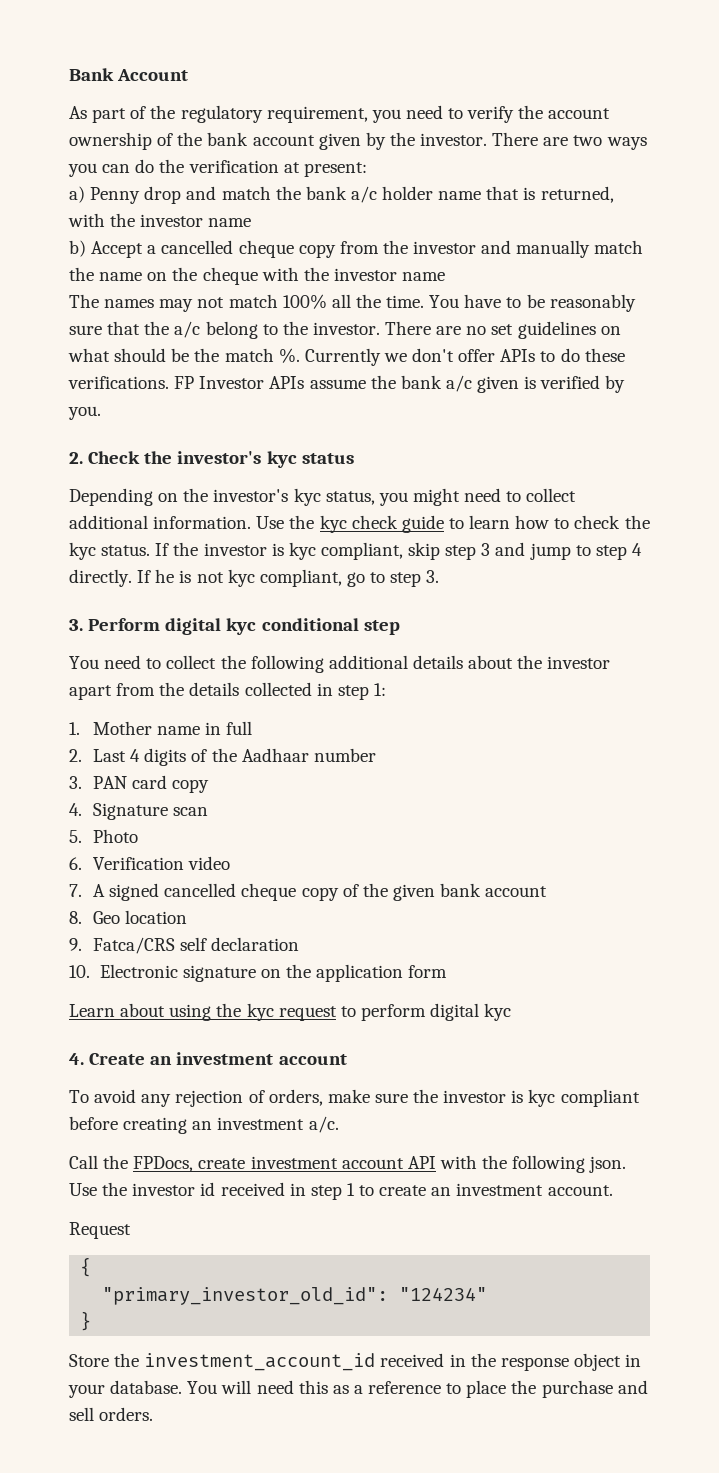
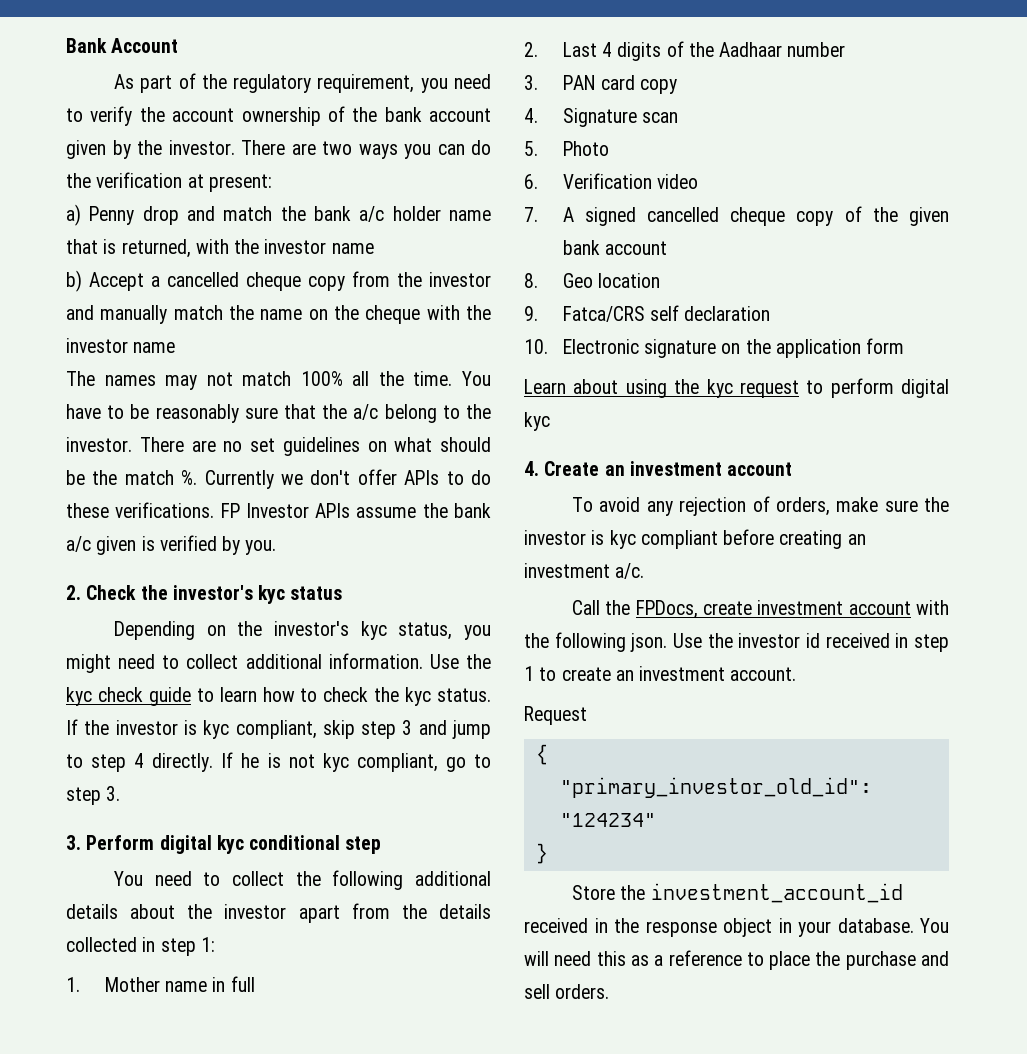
[407,1156,436,1169] API -> (911, 608) none

